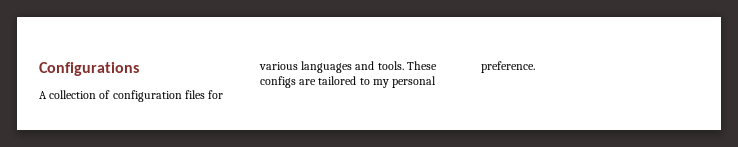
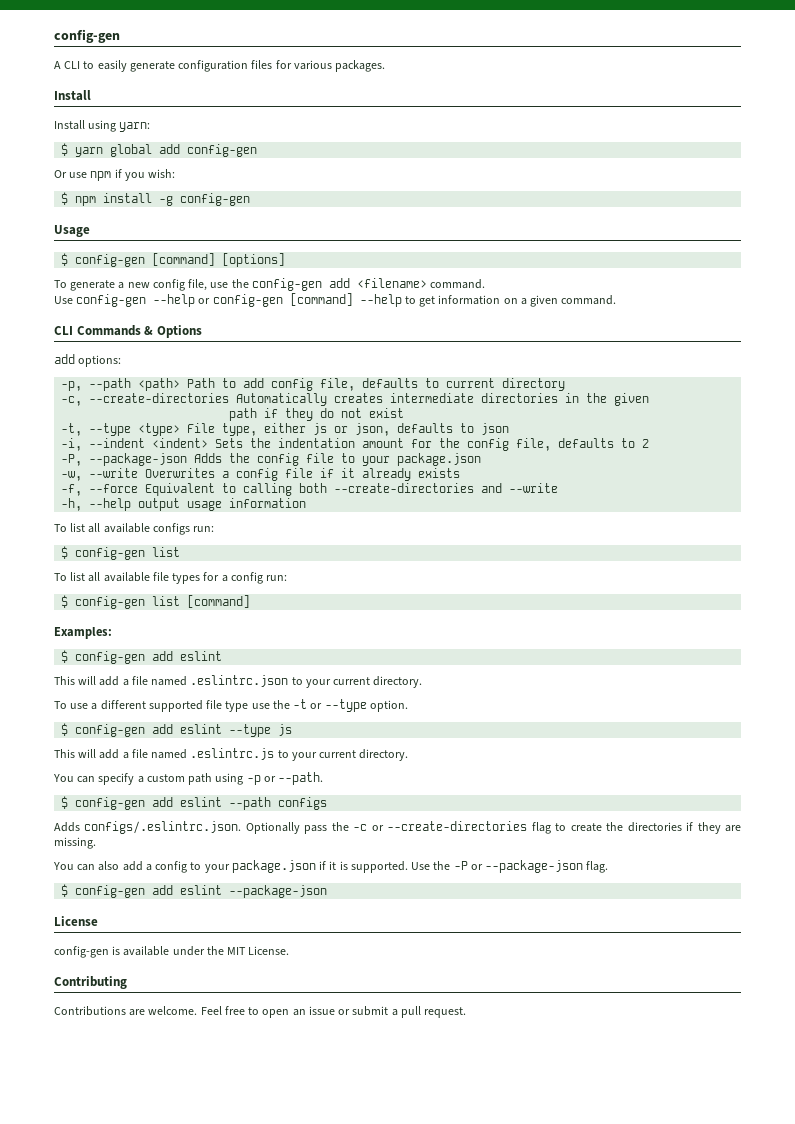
[39,62,139,76] Configurations -> [54,29,120,43] config-gen
[49,90,224,102] [259,61,437,73] [260,76,437,88] [481,61,535,73] collection of configuration files for various languages and tools. These configs are tailored to my personal preference. -> [64,60,386,72] [54,90,91,101] [54,120,151,132] [61,143,258,157] [54,169,176,181] [61,192,251,206] [54,225,90,237] [61,253,286,267] [54,278,486,291] [54,293,617,307] [54,325,202,338] [54,354,122,367] [61,378,566,391] [61,393,650,406] [229,408,405,421] [61,423,510,436] [61,438,650,451] [61,453,482,466] [61,468,461,481] [61,483,559,496] [61,498,307,511] [54,523,215,535] [61,546,181,560] [54,572,288,584] [61,595,251,609] [54,627,112,639] [61,650,223,664] [54,675,423,688] [54,699,408,712] [61,723,293,737] [54,748,409,761] [53,772,324,785] [61,796,328,810] [54,821,741,834] [54,837,96,849] [53,860,609,873] [61,884,328,898] [54,916,98,926] [54,946,290,958] [54,976,127,989] [54,1006,467,1018] CLI to easily generate configuration files for various packages. // Install // Install using yarn: // $ yarn global add config-gen // Or use npm if you wish: // $ npm install -g config-gen // Usage // $ config-gen [command] [options] // To generate a new config file, use the config-gen add <filename> command. // Use config-gen --help or config-gen [command] --help to get information on a given command. // CLI Commands & Options // add options: // -p, --path <path> Path to add config file, defaults to current directory // -c, --create-directories Automatically creates intermediate directories in the given // path if they do not exist // -t, --type <type> File type, either js or json, defaults to json // -i, --indent <indent> Sets the indentation amount for the config file, defaults to 2 // -P, --package-json Adds the config file to your package.json // -w, --write Overwrites a config file if it already exists // -f, --force Equivalent to calling both --create-directories and --write // -h, --help output usage information // To list all available configs run: // $ config-gen list // To list all available file types for a config run: // $ config-gen list [command] // Examples: // $ config-gen add eslint // This will add a file named .eslintrc.json to your current directory. // To use a different supported file type use the -t or --type option. // $ config-gen add eslint --type js // This will add a file named .eslintrc.js to your current directory. // You can specify a custom path using -p or --path. // $ config-gen add eslint --path configs // Adds configs/.eslintrc.json. Optionally pass the -c or --create-directories flag to create the directories if they are missing. // You can also add a config to your package.json if it is supported. Use the -P or --package-json flag. // $ config-gen add eslint --package-json // License // config-gen is available under the MIT License. // Contributing // Contributions are welcome. Feel free to open an issue or submit a pull request.

